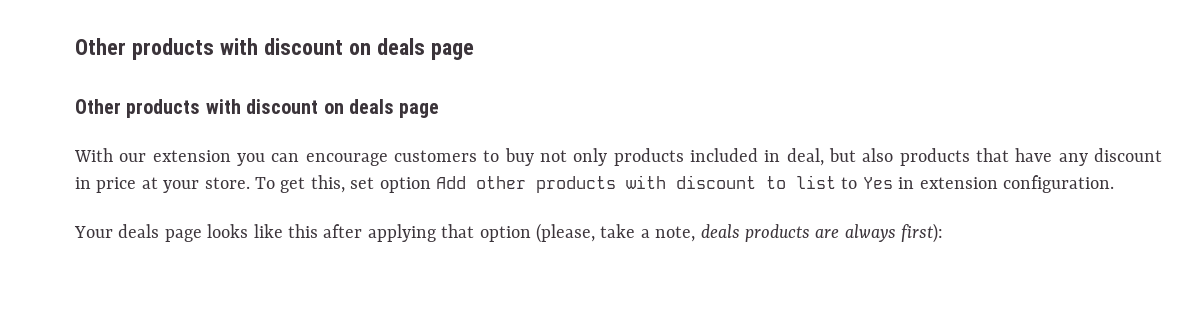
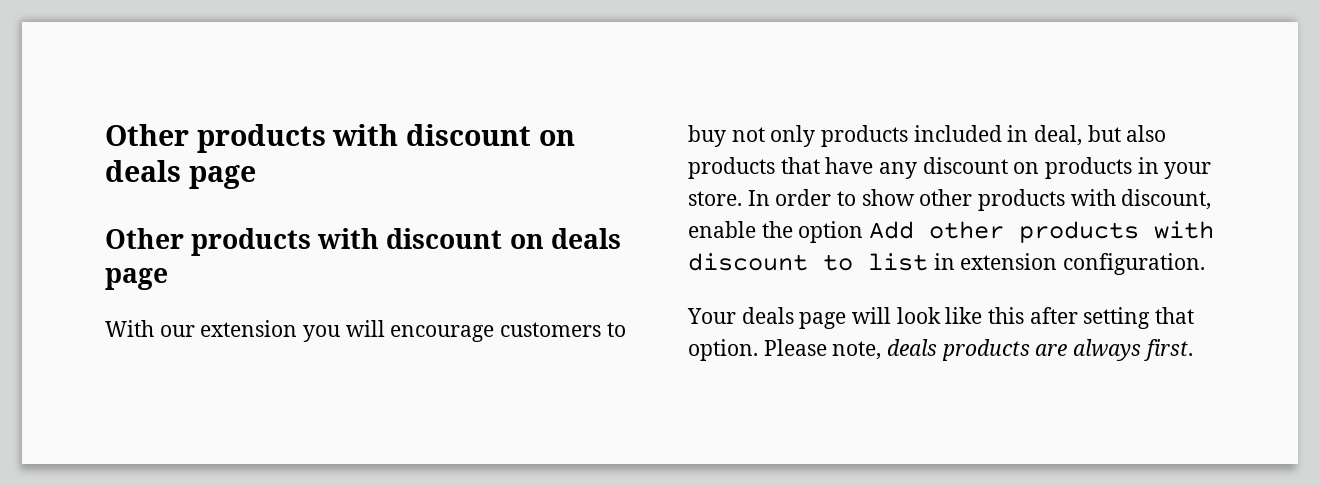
[271,153,300,162] can -> [345,320,385,337] will
[75,175,375,193] in price at your store. To get this, set -> [1013,157,1212,179] [688,189,1212,211] [688,221,793,238] on products in your store. In order to show other products with discount, enable the
[841,177,893,189] to Yes -> (928, 262) none
[207,224,249,238] looks -> [852,307,941,324] will look
[367,223,650,243] applying that option (please, take a -> [1083,307,1195,329] [688,339,827,361] setting that option. Please
[901,223,944,243] first): -> [1143,339,1193,361] first.

